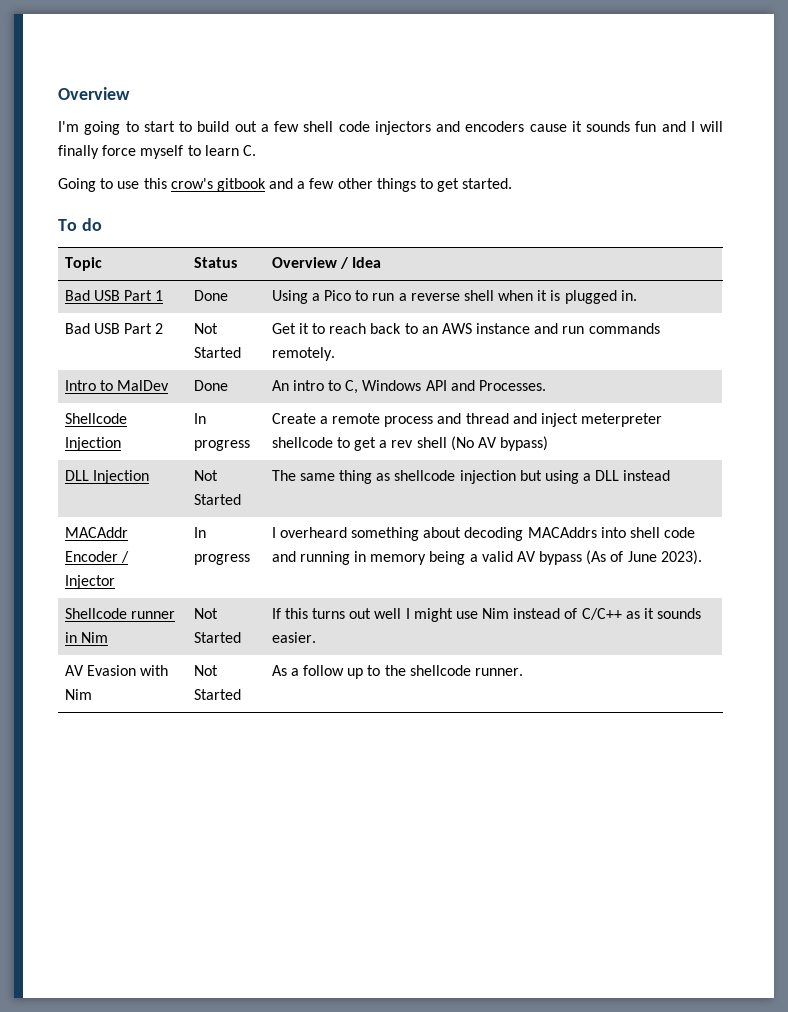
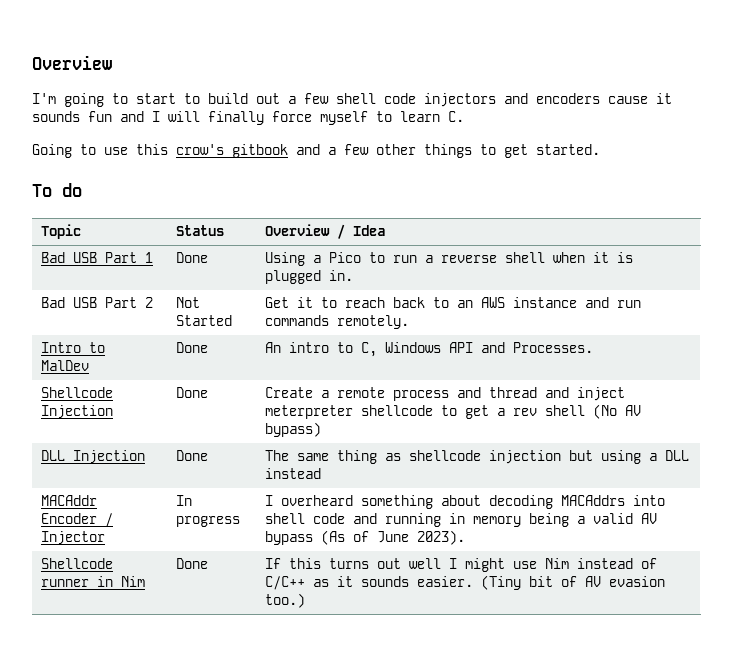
[193,413,206,424] [193,440,250,451] In progress -> [175,387,208,398] Done
[193,470,218,481] [193,494,241,505] Not Started -> [175,450,208,461] Done
[193,608,218,619] [193,632,241,643] Not Started -> [175,558,208,569] Done
[64,665,168,676] [64,689,92,700] [193,665,218,676] [193,689,241,700] [271,665,523,679] // AV Evasion with Nim | Not Started | As a follow up to the shellcode runner. -> [480,575,665,590] [264,593,305,608] (Tiny bit of AV evasion too.)

